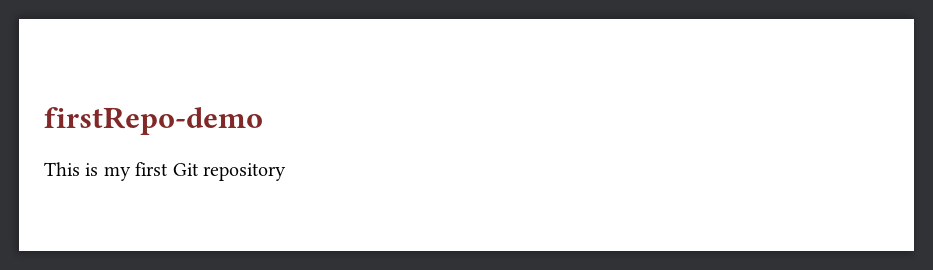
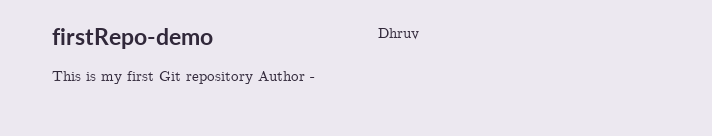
(286, 172) none -> [258,71,315,82] [378,28,419,40] Author - Dhruv

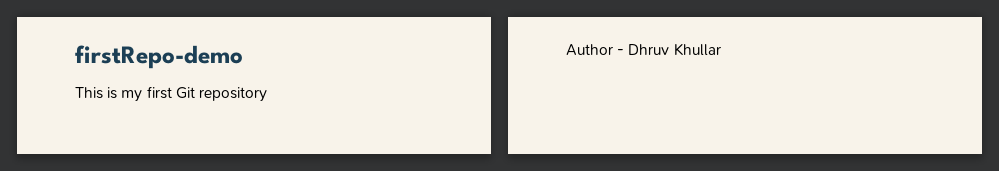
(253, 78) none -> (267, 94) //
(419, 34) none -> [673,43,721,56] Khullar

